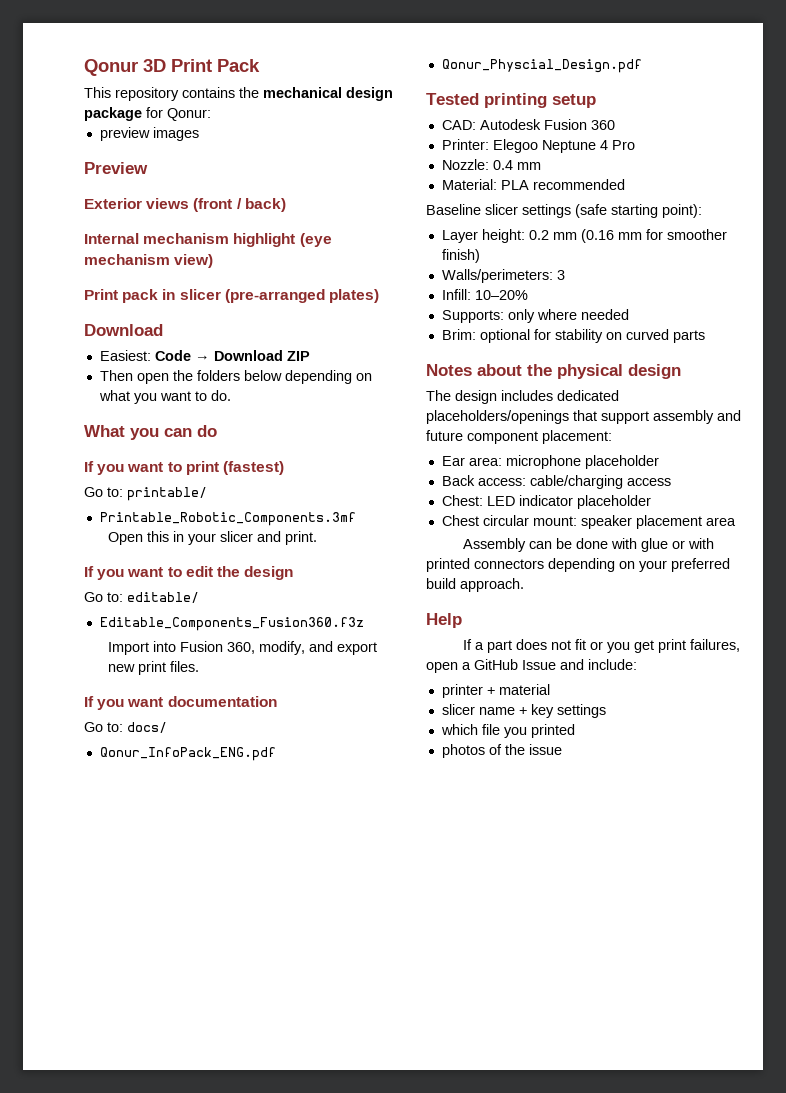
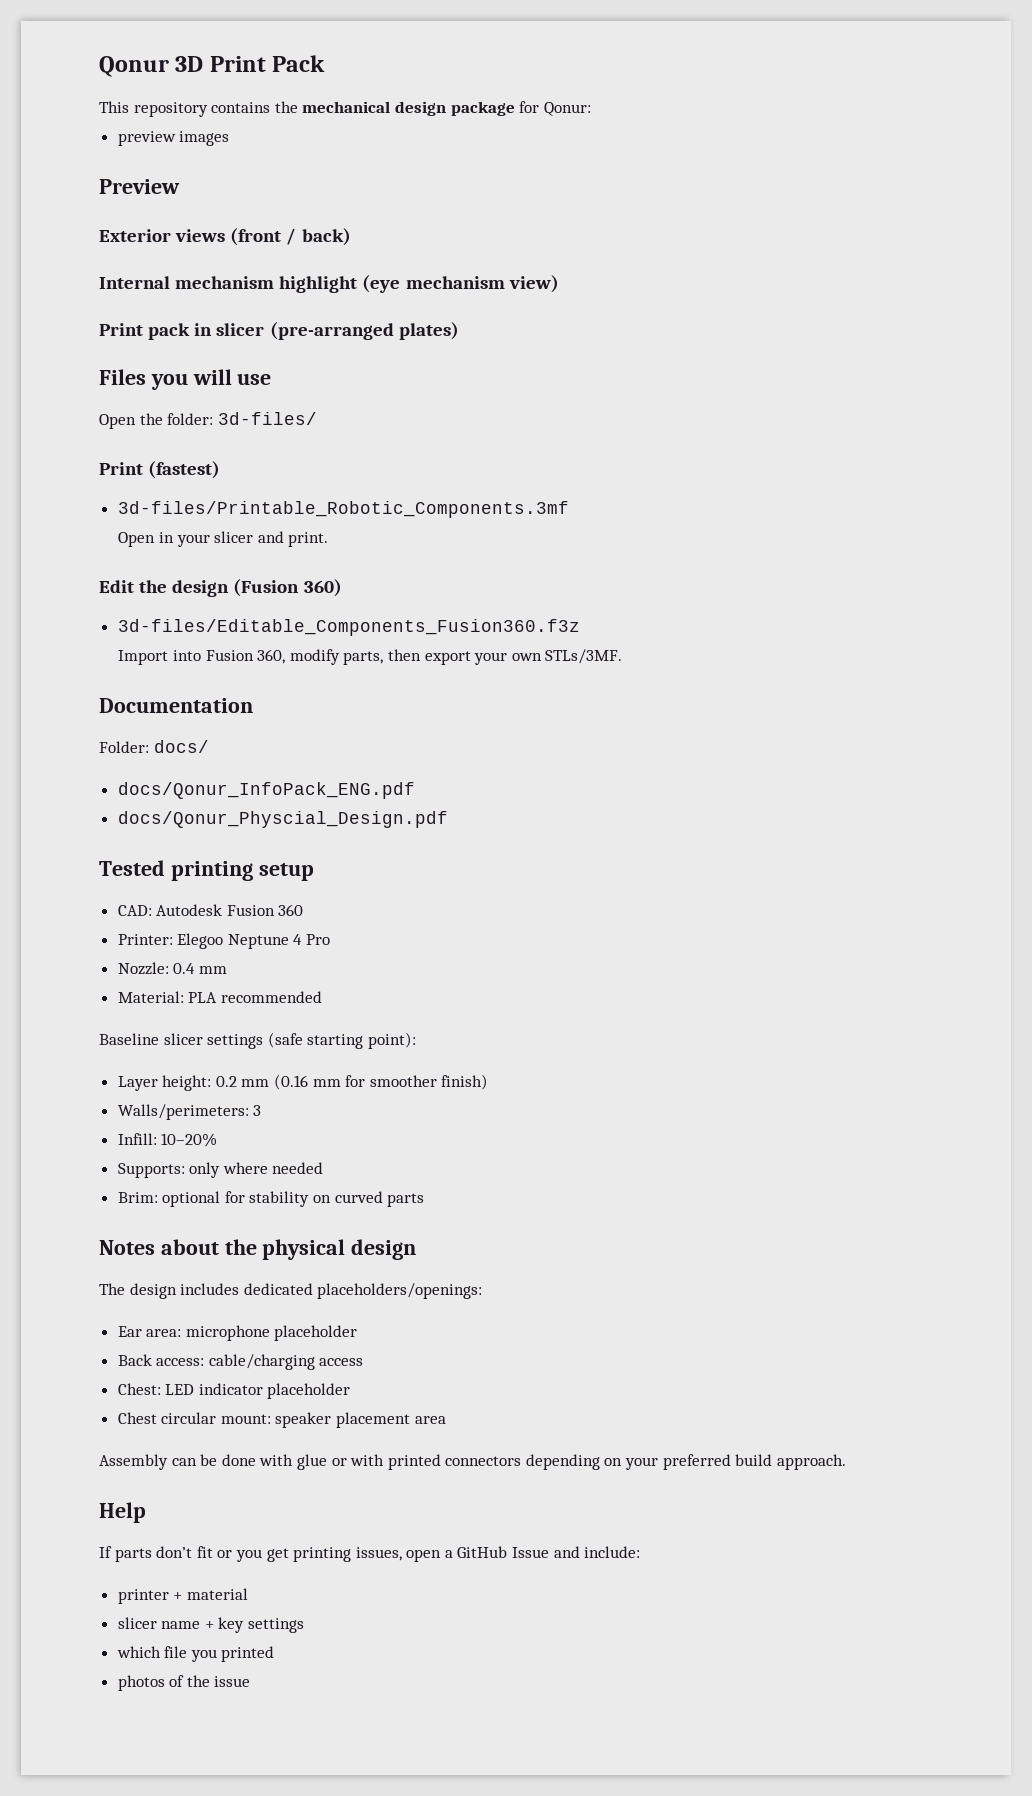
[84,324,163,336] [99,350,310,361] [99,370,372,384] [98,390,231,404] [84,425,217,440] [84,461,284,475] [84,487,207,501] [99,512,356,526] [107,531,169,545] Download // Easiest: Code → Download ZIP // Then open the folders below depending on what you want to do. // What you can do // If you want to print (fastest) // Go to: printable/ // Printable_Robotic_Components.3mf // Open this -> [99,369,272,390] [99,412,317,429] [99,461,221,479] [117,501,569,518] [118,532,156,547] Files you will use // Open the folder: 3d-files/ // Print (fastest) // 3d-files/Printable_Robotic_Components.3mf // Open
[84,566,294,580] [84,592,199,603] [99,617,364,631] [107,641,377,655] [107,661,199,675] [84,696,277,710] [84,722,123,732] If you want to edit the design // Go to: editable/ // Editable_Components_Fusion360.f3z // Import into Fusion 360, modify, and export new print files. // If you want documentation // Go to: -> [99,579,342,597] [117,619,580,636] [118,649,623,665] [99,698,253,713] [99,741,149,753] Edit the design (Fusion 360) // 3d-files/Editable_Components_Fusion360.f3z // Import into Fusion 360, modify parts, then export your own STLs/3MF. // Documentation // Folder:
[99,747,276,761] [441,59,642,73] Qonur_InfoPack_ENG.pdf // Qonur_Physcial_Design.pdf -> [117,782,415,799] [117,811,448,828] docs/Qonur_InfoPack_ENG.pdf // docs/Qonur_Physcial_Design.pdf
[426,410,741,424] [426,430,612,444] placeholders/openings that support assembly and future component placement: -> [317,1283,483,1299] placeholders/openings:
[474,639,571,653] a part does not -> [114,1546,193,1562] parts don’t
[657,639,740,653] print failures, -> [293,1547,402,1562] printing issues,

